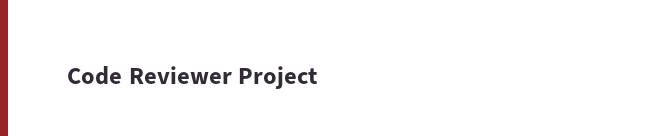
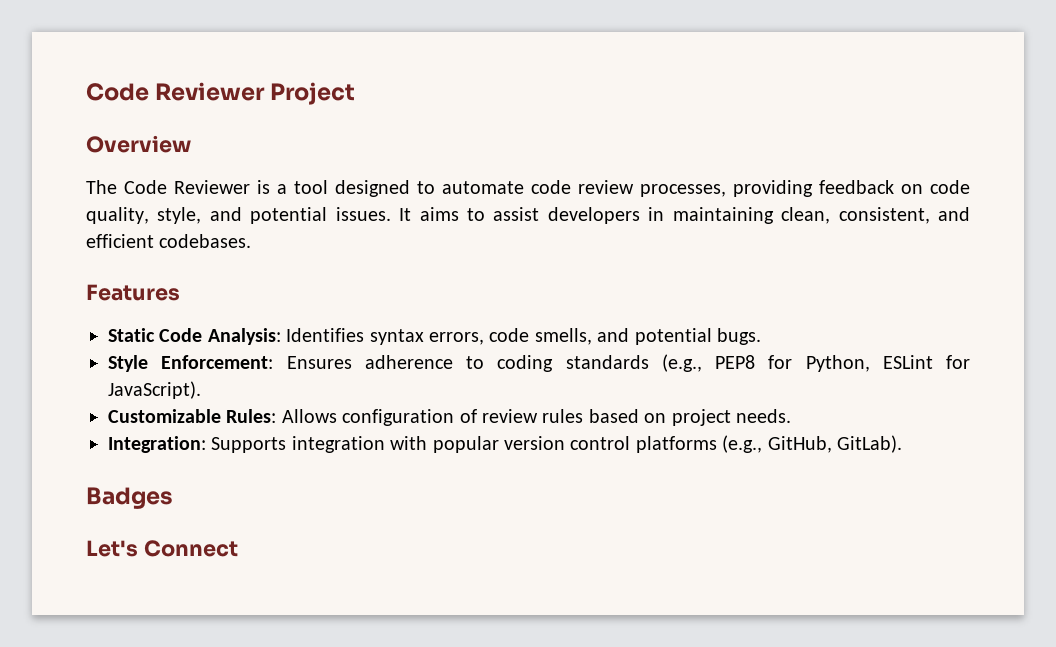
(318, 77) none -> [86,135,191,153] [86,180,970,197] [86,207,971,224] [86,234,252,248] [86,284,180,301] [108,328,761,345] [108,354,970,372] [108,381,201,399] [108,409,791,426] [108,435,902,453] [86,487,173,509] [86,540,238,557] // Overview // The Code Reviewer is a tool designed to automate code review processes, providing feedback on code quality, style, and potential issues. It aims to assist developers in maintaining clean, consistent, and efficient codebases. // Features // Static Code Analysis: Identifies syntax errors, code smells, and potential bugs. // Style Enforcement: Ensures adherence to coding standards (e.g., PEP8 for Python, ESLint for JavaScript). // Customizable Rules: Allows configuration of review rules based on project needs. // Integration: Supports integration with popular version control platforms (e.g., GitHub, GitLab). // Badges // Let's Connect

